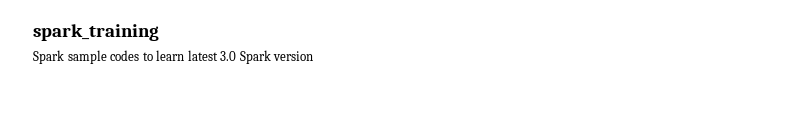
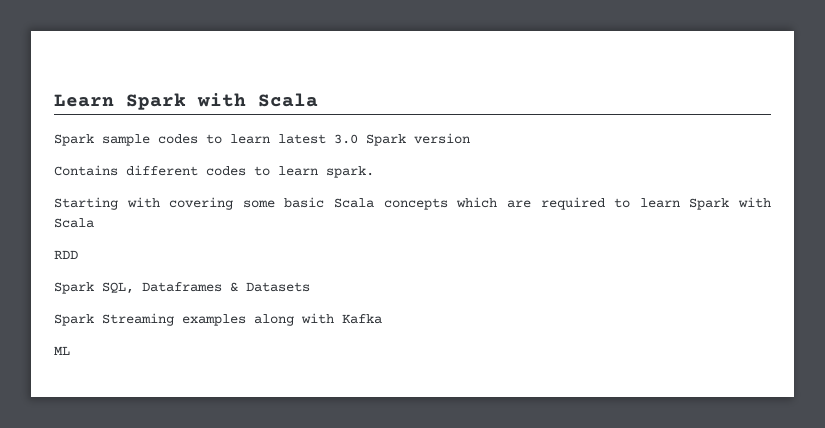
[33,24,159,41] spark_training -> [54,93,318,110] Learn Spark with Scala
(314, 56) none -> [54,165,374,178] [54,197,772,210] [54,218,94,228] [54,250,78,259] [54,282,310,294] [54,313,382,326] [54,346,70,355] // Contains different codes to learn spark. // Starting with covering some basic Scala concepts which are required to learn Spark with Scala // RDD // Spark SQL, Dataframes & Datasets // Spark Streaming examples along with Kafka // ML

